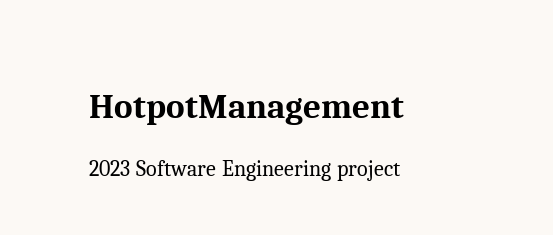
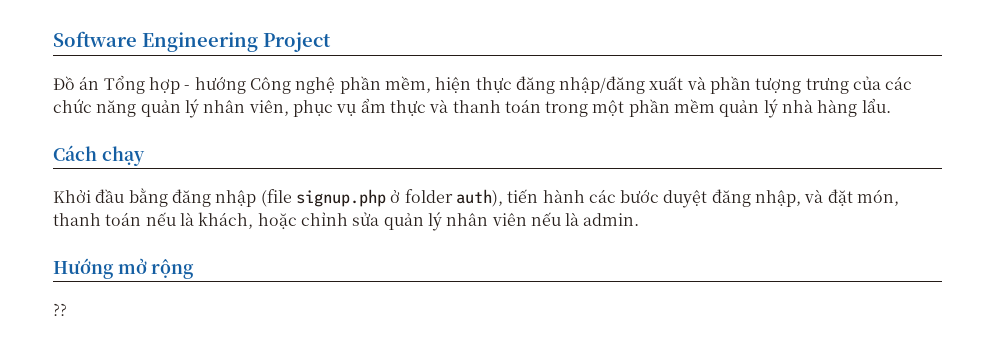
[89,95,404,125] [89,160,401,181] HotpotManagement // 2023 Software Engineering project -> [53,31,331,52] [53,75,913,94] [53,98,891,118] [53,145,145,166] [53,188,900,208] [53,212,640,231] [53,258,195,279] [53,303,67,316] Software Engineering Project // Đồ án Tổng hợp - hướng Công nghệ phần mềm, hiện thực đăng nhập/đăng xuất và phần tượng trưng của các chức năng quản lý nhân viên, phục vụ ẩm thực và thanh toán trong một phần mềm quản lý nhà hàng lẩu. // Cách chạy // Khởi đầu bằng đăng nhập (file signup.php ở folder auth), tiến hành các bước duyệt đăng nhập, và đặt món, thanh toán nếu là khách, hoặc chỉnh sửa quản lý nhân viên nếu là admin. // Hướng mở rộng // ??

